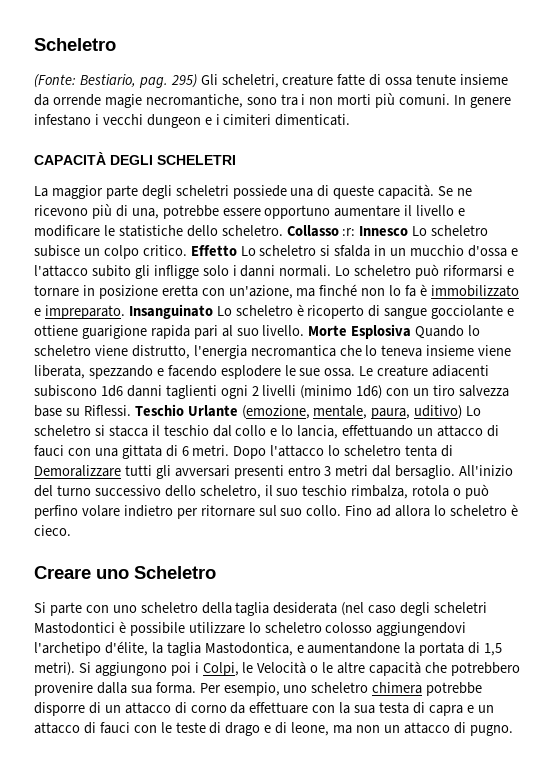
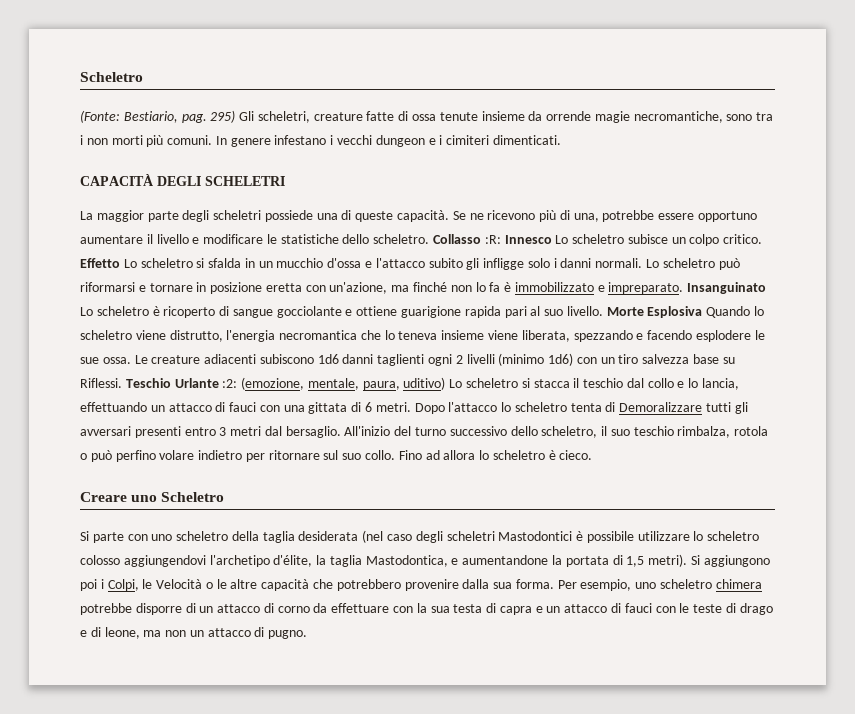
[342,228,356,236] :r: -> [484,235,501,244] :R:
(238, 411) none -> [222,379,238,388] :2:

